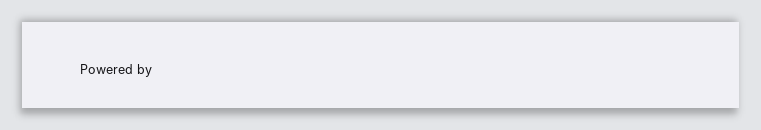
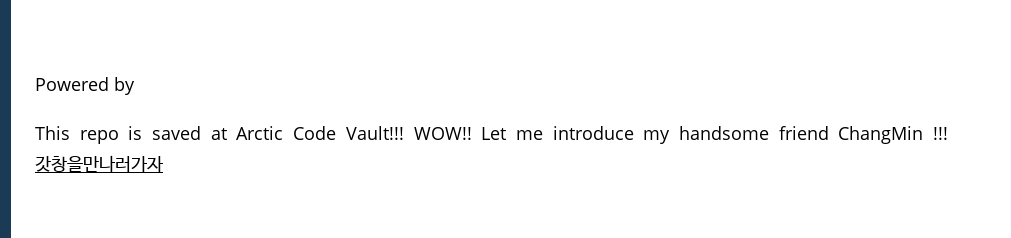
(152, 70) none -> [35,126,948,144] [35,155,164,173] // This repo is saved at Arctic Code Vault!!! WOW!! Let me introduce my handsome friend ChangMin !!! 갓창을만나러가자

